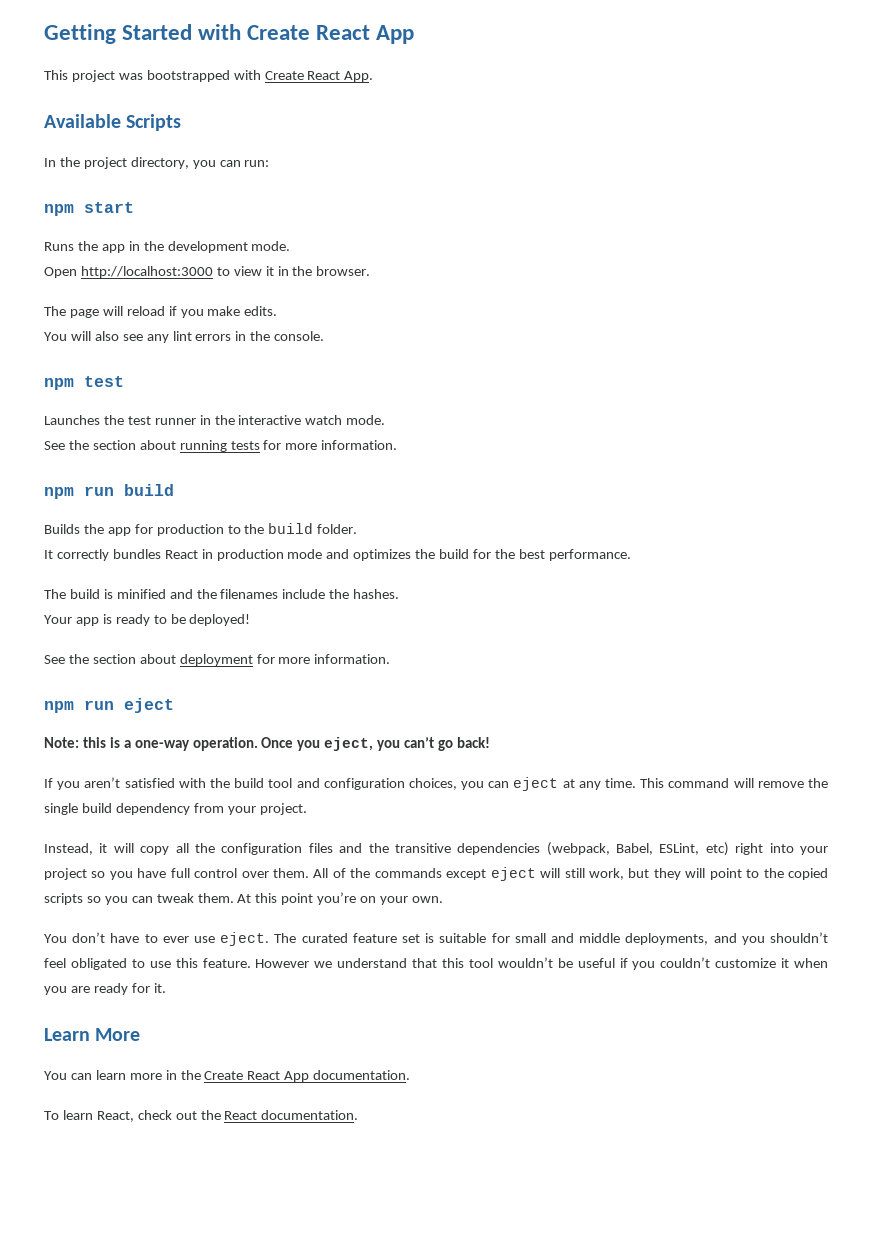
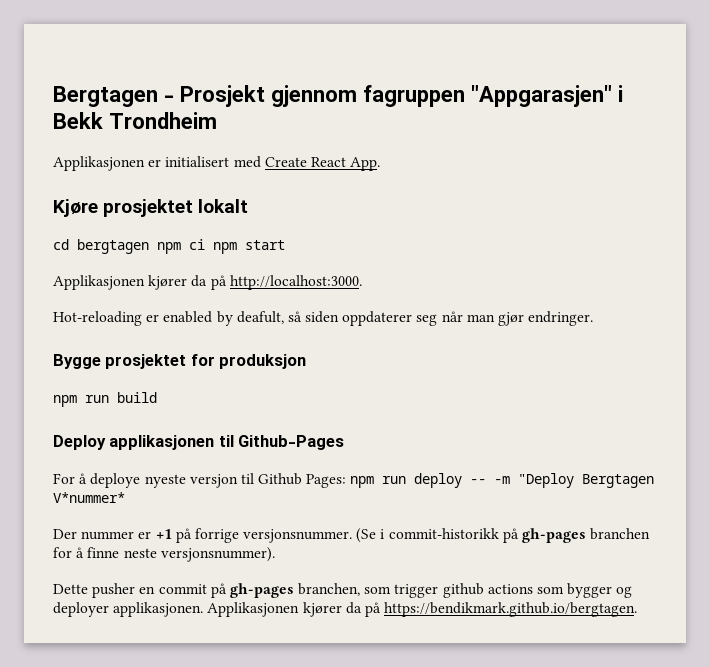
[44,24,415,44] [44,70,374,82] [44,114,182,131] [44,157,270,169] [44,202,134,216] [44,241,291,253] [44,266,371,278] [44,306,278,318] [44,331,325,343] [44,376,124,390] [44,415,386,425] [44,440,398,452] [44,484,174,499] [44,523,358,536] [44,549,631,561] [44,589,400,599] [44,614,251,626] [44,654,391,666] [44,698,174,713] [44,737,490,751] [44,777,828,791] [44,803,307,815] [44,842,829,856] [44,867,828,881] [44,892,443,905] [44,932,829,946] [44,957,828,970] [44,983,166,995] [44,1028,141,1041] [44,1070,411,1082] [44,1110,359,1122] Getting Started with Create React App // This project was bootstrapped with Create React App. // Available Scripts // In the project directory, you can run: // npm start // Runs the app in the development mode. // Open http://localhost:3000 to view it in the browser. // The page will reload if you make edits. // You will also see any lint errors in the console. // npm test // Launches the test runner in the interactive watch mode. // See the section about running tests for more information. // npm run build // Builds the app for production to the build folder. // It correctly bundles React in production mode and optimizes the build for the best performance. // The build is minified and the filenames include the hashes. // Your app is ready to be deployed! // See the section about deployment for more information. // npm run eject // Note: this is a one-way operation. Once you eject, you can’t go back! // If you aren’t satisfied with the build tool and configuration choices, you can eject at any time. This command will remove the single build dependency from your project. // Instead, it will copy all the configuration files and the transitive dependencies (webpack, Babel, ESLint, etc) right into your project so you have full control over them. All of the commands except eject will still work, but they will point to the copied scripts so you can tweak them. At this point you’re on your own. // You don’t have to ever use eject. The curated feature set is suitable for small and middle deployments, and you shouldn’t feel obligated to use this feature. However we understand that this tool wouldn’t be useful if you couldn’t customize it when you are ready for it. // Learn More // You can learn more in the Create React App documentation. // To learn React, check out the React documentation. -> [53,85,623,107] [53,112,217,129] [53,156,381,171] [53,199,249,217] [53,239,285,254] [53,275,362,290] [53,311,594,326] [53,354,307,369] [53,392,157,407] [53,435,345,450] [53,473,655,488] [53,492,125,503] [53,528,651,543] [53,547,275,562] [53,583,633,598] [53,602,638,617] Bergtagen - Prosjekt gjennom fagruppen "Appgarasjen" i Bekk Trondheim // Applikasjonen er initialisert med Create React App. // Kjøre prosjektet lokalt // cd bergtagen npm ci npm start // Applikasjonen kjører da på http://localhost:3000. // Hot-reloading er enabled by deafult, så siden oppdaterer seg når man gjør endringer. // Bygge prosjektet for produksjon // npm run build // Deploy applikasjonen til Github-Pages // For å deploye nyeste versjon til Github Pages: npm run deploy -- -m "Deploy Bergtagen V*nummer* // Der nummer er +1 på forrige versjonsnummer. (Se i commit-historikk på gh-pages branchen for å finne neste versjonsnummer). // Dette pusher en commit på gh-pages branchen, som trigger github actions som bygger og deployer applikasjonen. Applikasjonen kjører da på https://bendikmark.github.io/bergtagen.

